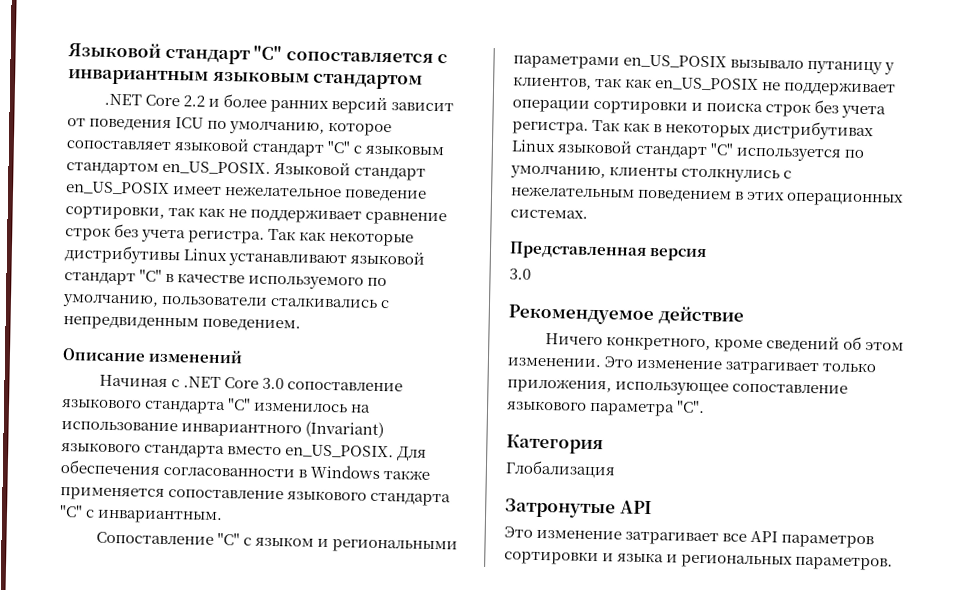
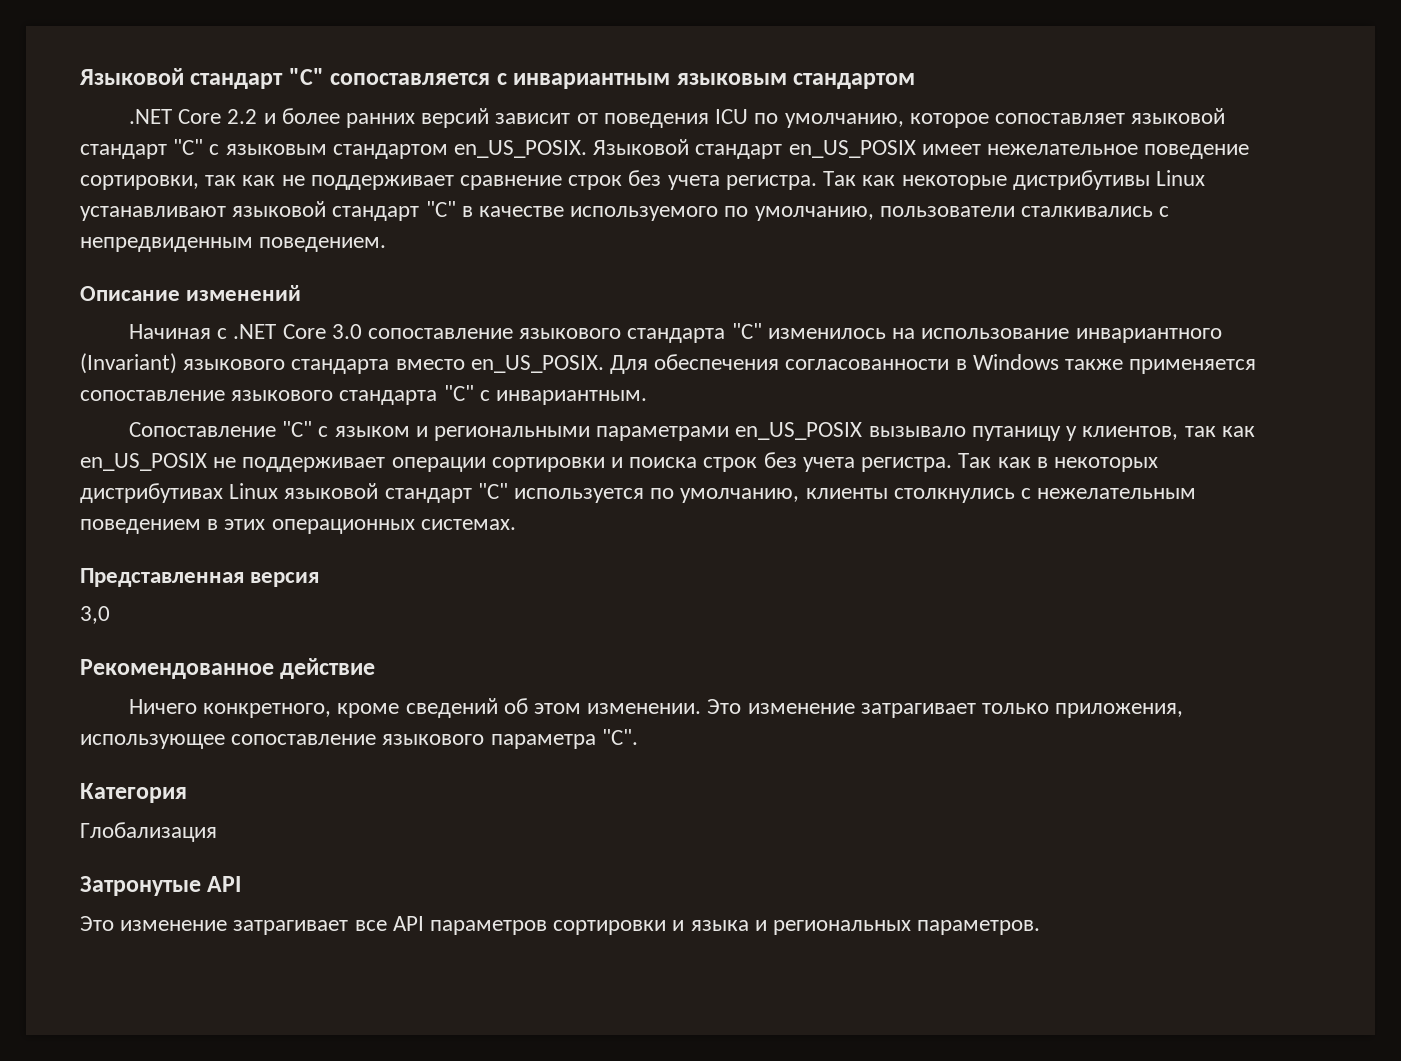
[509,268,531,280] [508,304,654,326] 3.0 // Рекомендуемое -> [80,606,110,624] [80,659,274,679] 3,0 // Рекомендованное

